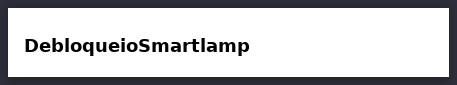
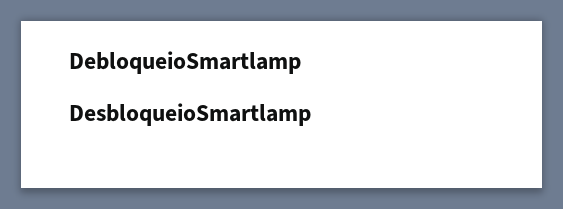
(250, 47) none -> [69,103,311,126] // DesbloqueioSmartlamp

